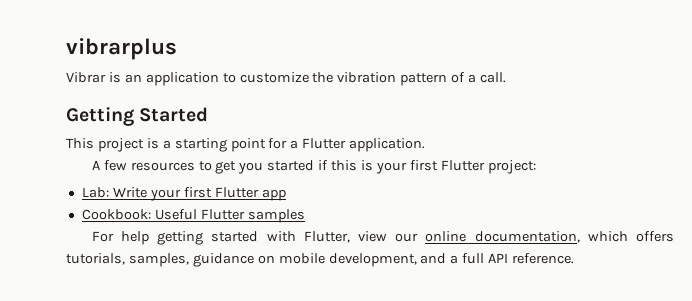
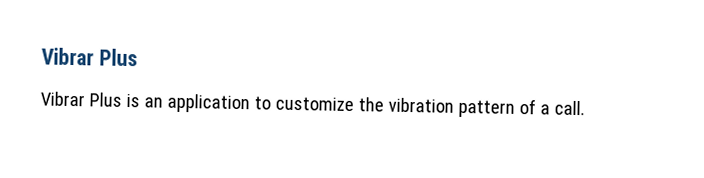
[66,38,177,60] [66,72,106,83] vibrarplus // Vibrar -> [41,47,138,67] [40,91,122,107] Vibrar Plus // Vibrar Plus
[66,107,209,126] [66,138,426,152] [91,160,536,174] [81,187,286,201] [81,209,305,223] [91,231,675,245] [66,253,575,267] // Getting Started // This project is a starting point for a Flutter application. // A few resources to get you started if this is your first Flutter project: // Lab: Write your first Flutter app // Cookbook: Useful Flutter samples // For help getting started with Flutter, view our online documentation, which offers tutorials, samples, guidance on mobile development, and a full API reference. -> (585, 108) none

